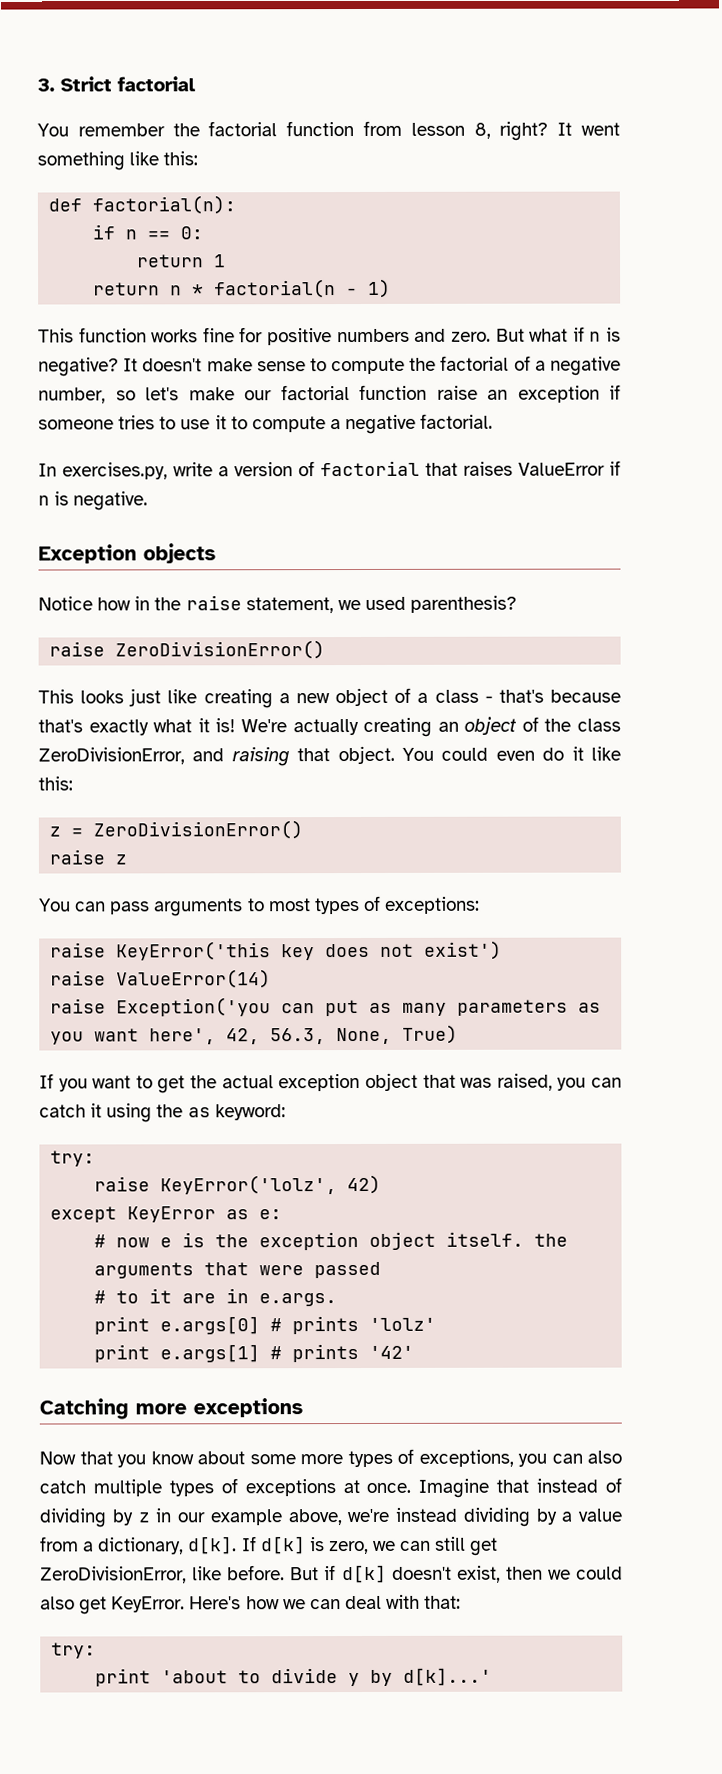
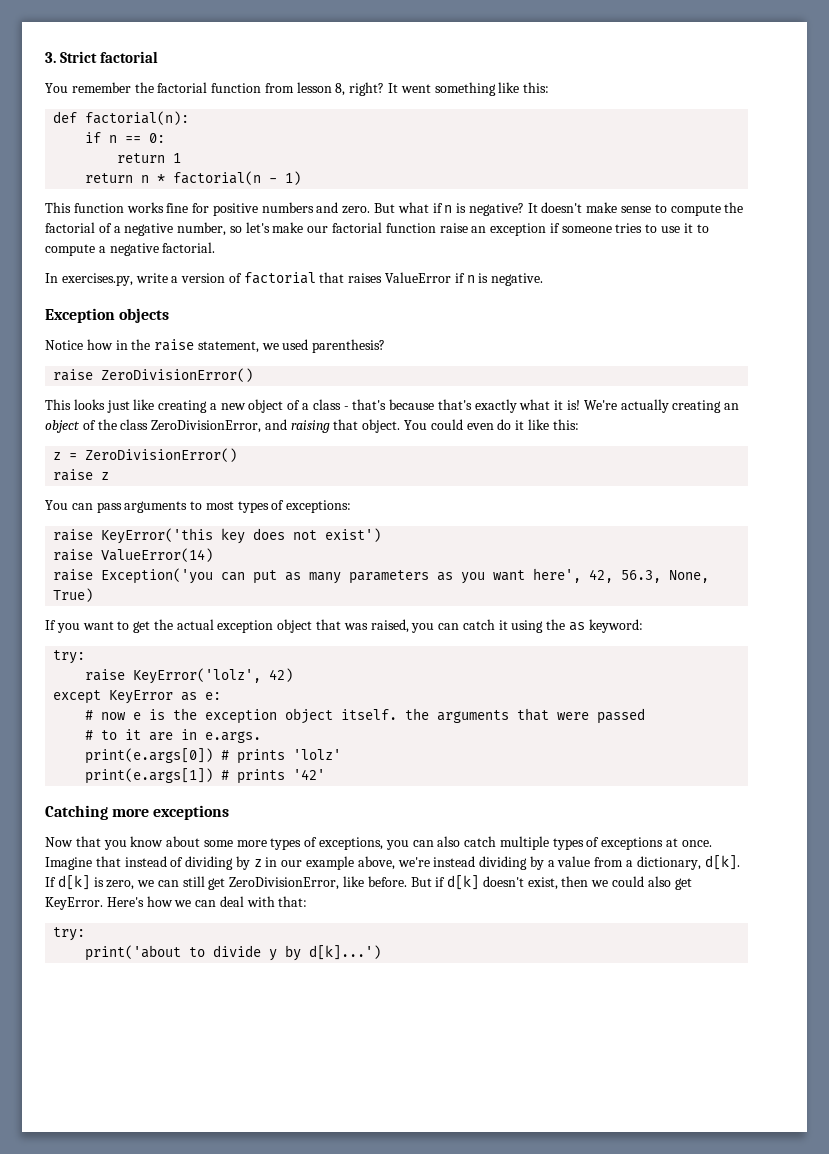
[94,1316,261,1335] print e.args[0] -> [85,748,214,764] print(e.args[0])
[94,1344,261,1363] print e.args[1] -> [85,768,214,784] print(e.args[1])
[95,1668,229,1687] print 'about -> [85,945,182,961] print('about
[403,1667,493,1686] d[k]...' -> [309,945,382,960] d[k]...')

